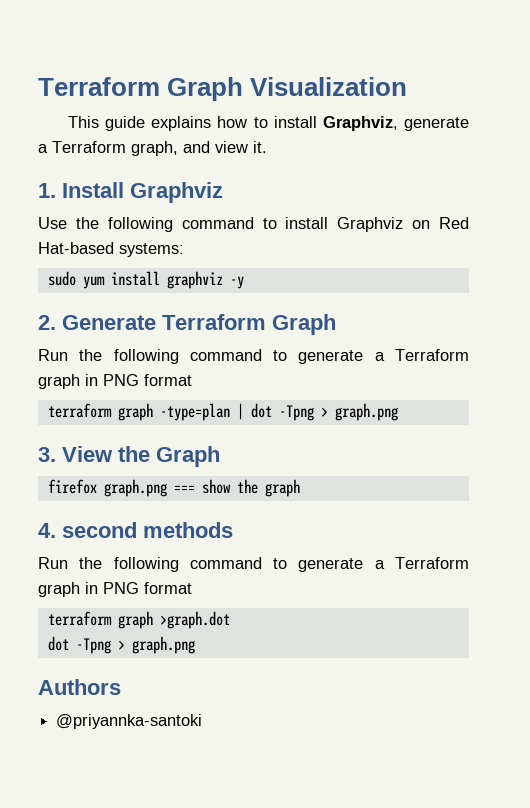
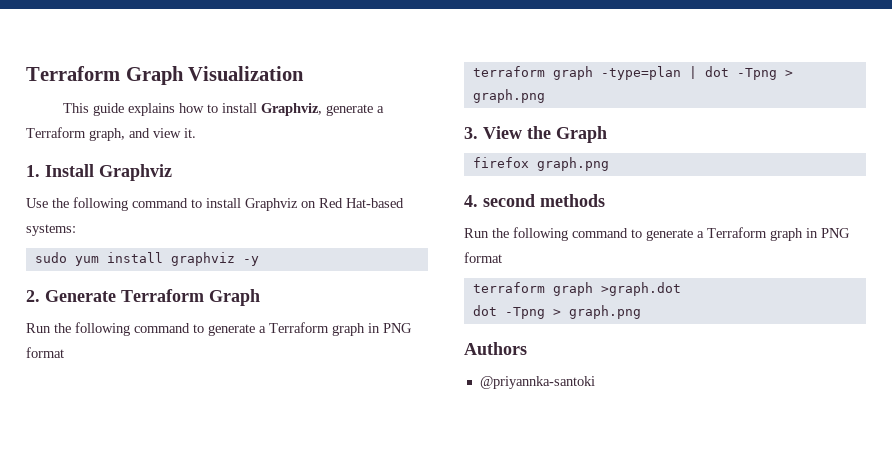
[173,479,300,497] === show the graph -> (609, 164) none

